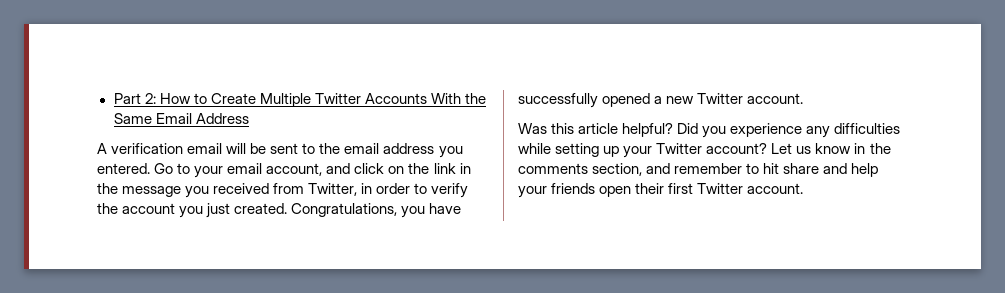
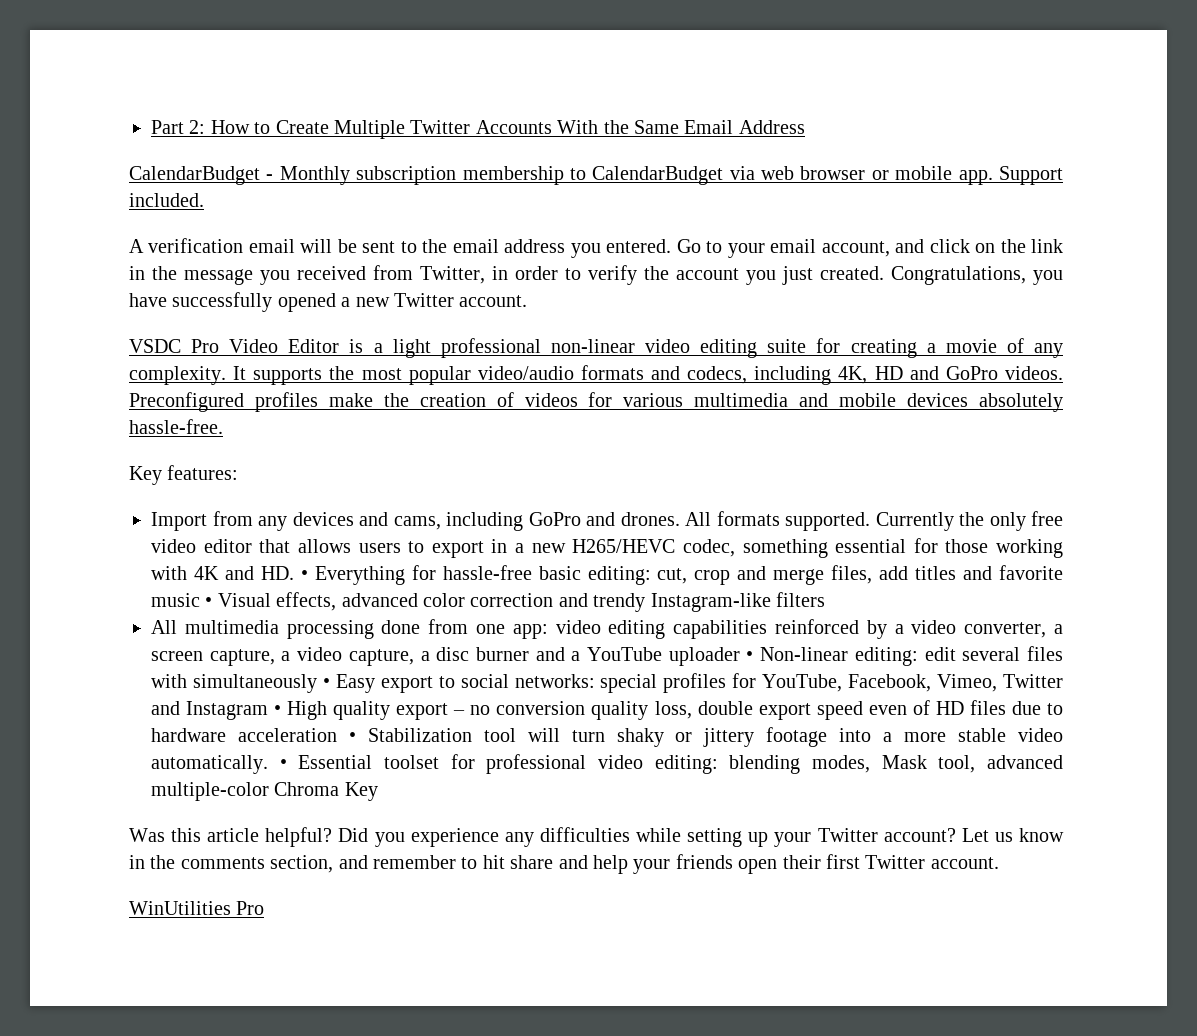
(249, 118) none -> [129,166,1063,185] [129,193,204,207] // CalendarBudget - Monthly subscription membership to CalendarBudget via web browser or mobile app. Support included.
(804, 98) none -> [129,338,1063,358] [129,365,1063,385] [129,392,1063,412] [129,419,223,434] [129,465,239,485] [151,511,1063,531] [151,538,1063,558] [151,565,1063,585] [151,592,825,612] [151,619,1063,639] [151,646,1063,666] [151,673,1063,693] [151,700,1064,720] [151,727,1063,747] [151,754,1063,774] [151,782,378,801] // VSDC Pro Video Editor is a light professional non-linear video editing suite for creating a movie of any complexity. It supports the most popular video/audio formats and codecs, including 4K, HD and GoPro videos. Preconfigured profiles make the creation of videos for various multimedia and mobile devices absolutely hassle-free. // Key features: // Import from any devices and cams, including GoPro and drones. All formats supported. Сurrently the only free video editor that allows users to export in a new H265/HEVC codec, something essential for those working with 4K and HD. • Everything for hassle-free basic editing: cut, crop and merge files, add titles and favorite music • Visual effects, advanced color correction and trendy Instagram-like filters // All multimedia processing done from one app: video editing capabilities reinforced by a video converter, a screen capture, a video capture, a disc burner and a YouTube uploader • Non-linear editing: edit several files with simultaneously • Easy export to social networks: special profiles for YouTube, Facebook, Vimeo, Twitter and Instagram • High quality export – no conversion quality loss, double export speed even of HD files due to hardware acceleration • Stabilization tool will turn shaky or jittery footage into a more stable video automatically. • Essential toolset for professional video editing: blending modes, Mask tool, advanced multiple-color Chroma Key
(804, 188) none -> [129,901,265,915] // WinUtilities Pro

